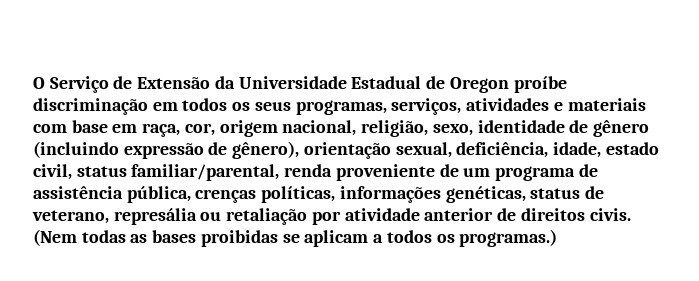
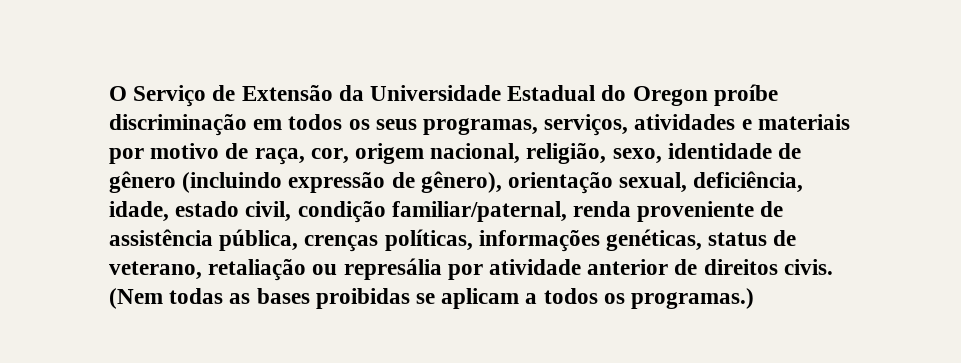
[426,76,446,89] de -> [601,85,627,101] do
[33,120,138,133] com base em -> [109,143,249,164] por motivo de
[76,164,280,181] status familiar/parental, -> [297,201,567,223] condição familiar/paternal,
[463,164,598,181] um programa de -> (784, 209) none
[113,208,308,225] represália ou retaliação -> [208,258,442,281] retaliação ou represália

